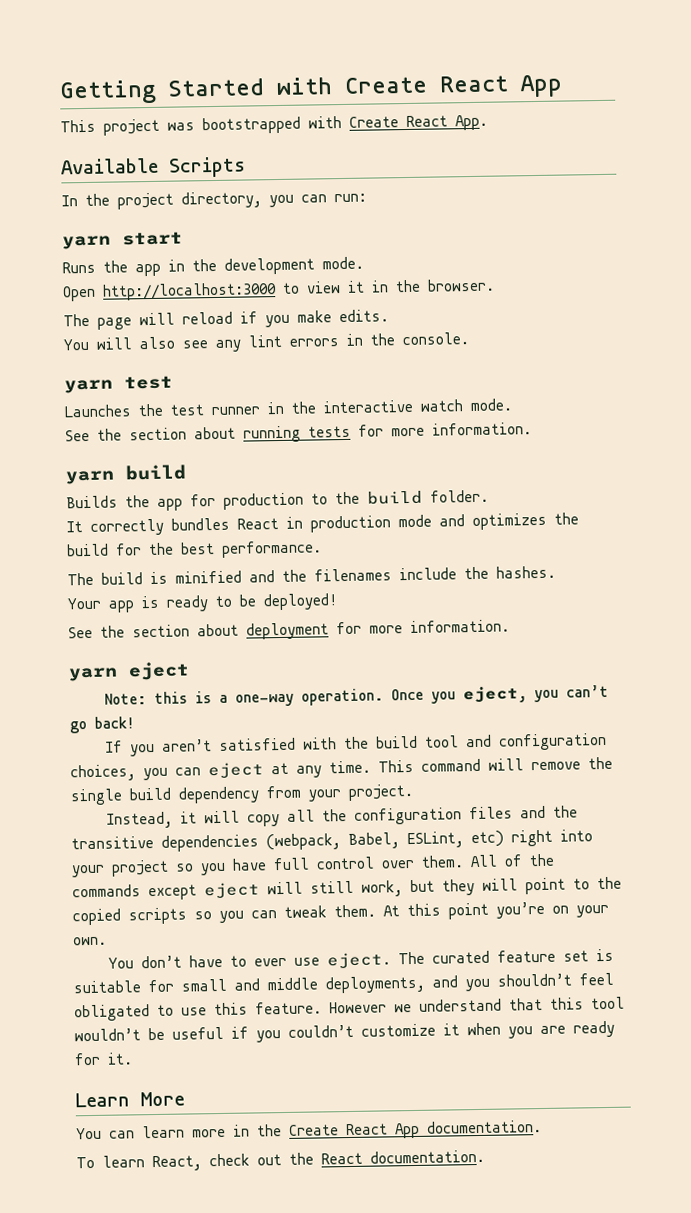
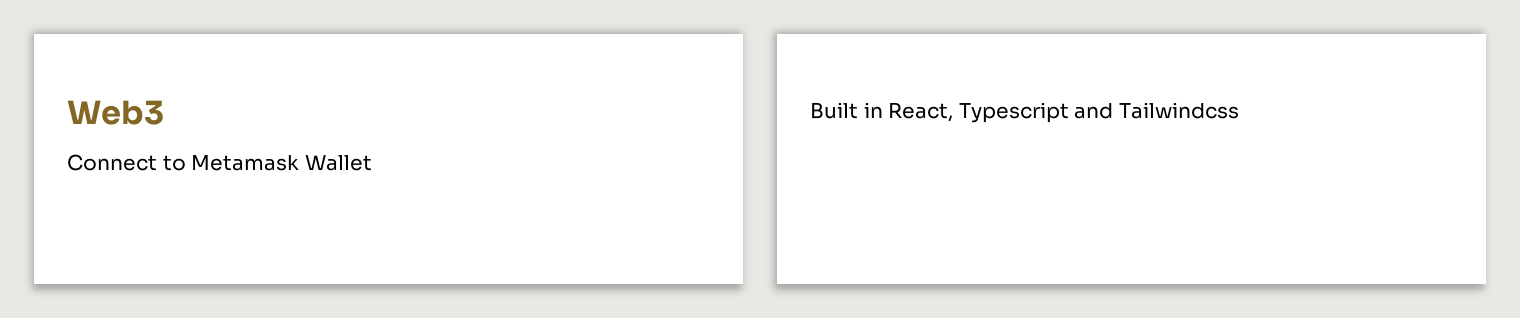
[59,74,563,105] [60,114,488,136] [61,156,246,178] [61,191,367,210] [62,231,183,250] [62,256,364,277] [62,278,495,302] [63,309,389,330] [63,332,469,352] [64,375,173,394] [64,398,512,418] [65,422,532,443] [65,464,187,485] [66,489,489,511] [66,512,579,536] [67,540,322,558] [67,565,556,586] [67,593,339,613] [68,619,510,640] [68,661,190,682] [104,684,610,707] [69,716,135,734] [105,732,608,757] [70,756,613,782] [70,783,414,806] [106,805,579,829] [71,829,593,852] [71,853,555,878] [72,876,622,901] [72,901,609,926] [73,936,107,946] [108,948,615,969] [73,972,614,994] [74,996,625,1022] [74,1020,615,1043] [74,1052,133,1066] [75,1091,185,1108] [76,1120,542,1140] [76,1149,485,1172] Getting Started with Create React App // This project was bootstrapped with Create React App. // Available Scripts // In the project directory, you can run: // yarn start // Runs the app in the development mode. // Open http://localhost:3000 to view it in the browser. // The page will reload if you make edits. // You will also see any lint errors in the console. // yarn test // Launches the test runner in the interactive watch mode. // See the section about running tests for more information. // yarn build // Builds the app for production to the build folder. // It correctly bundles React in production mode and optimizes the build for the best performance. // The build is minified and the filenames include the hashes. // Your app is ready to be deployed! // See the section about deployment for more information. // yarn eject // Note: this is a one-way operation. Once you eject, you can’t go back! // If you aren’t satisfied with the build tool and configuration choices, you can eject at any time. This command will remove the single build dependency from your project. // Instead, it will copy all the configuration files and the transitive dependencies (webpack, Babel, ESLint, etc) right into your project so you have full control over them. All of the commands except eject will still work, but they will point to the copied scripts so you can tweak them. At this point you’re on your own. // You don’t have to ever use eject. The curated feature set is suitable for small and middle deployments, and you shouldn’t feel obligated to use this feature. However we understand that this tool wouldn’t be useful if you couldn’t customize it when you are ready for it. // Learn More // You can learn more in the Create React App documentation. // To learn React, check out the React documentation. -> [67,100,164,125] [67,154,372,171] [810,102,1239,123] Web3 // Connect to Metamask Wallet // Built in React, Typescript and Tailwindcss

